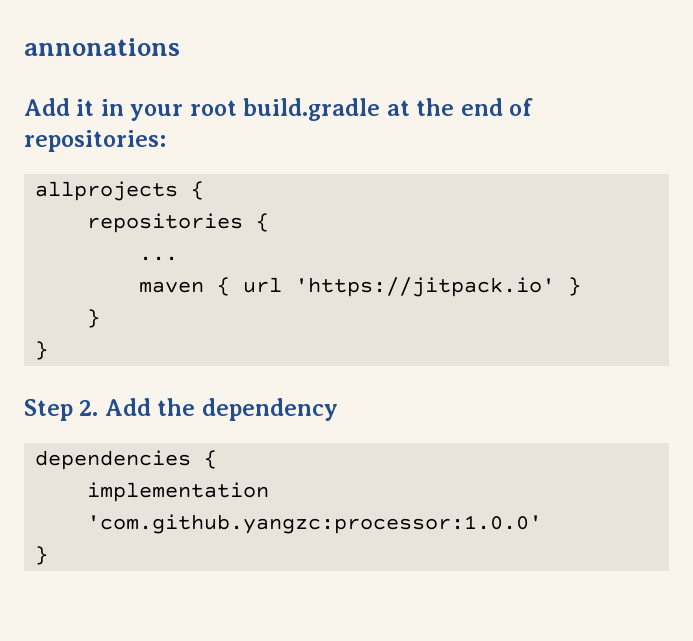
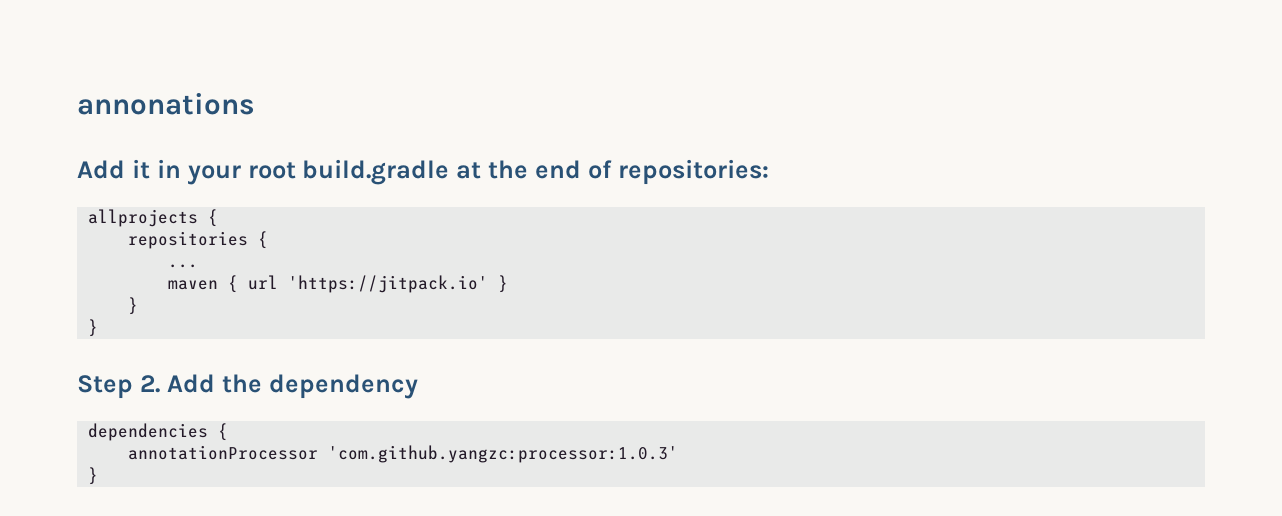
[87,482,270,502] [87,514,543,534] implementation 'com.github.yangzc:processor:1.0.0' -> [128,445,679,463] annotationProcessor 'com.github.yangzc:processor:1.0.3'

